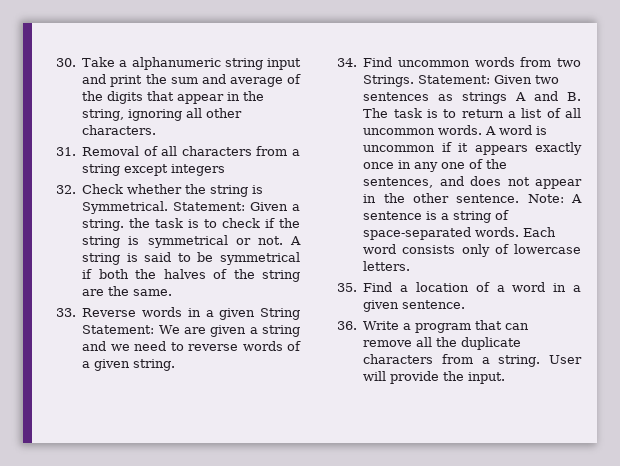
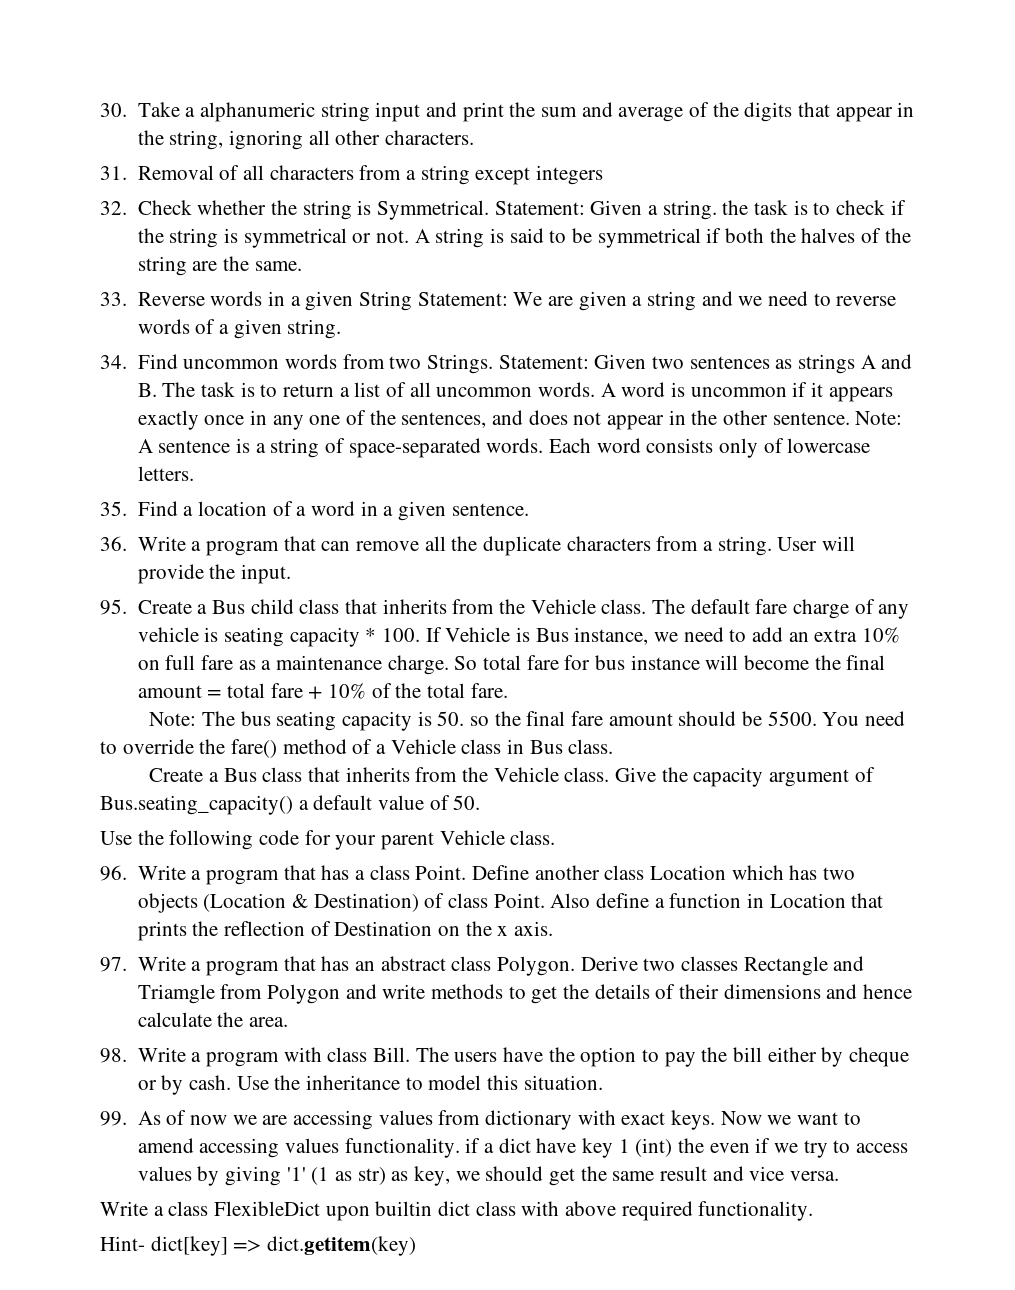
(506, 378) none -> [100,599,910,619] [137,627,900,647] [137,655,886,675] [137,683,508,699] [149,711,906,731] [100,739,614,758] [149,767,875,787] [100,795,481,815] [100,830,556,850] [100,865,855,885] [137,893,884,913] [137,921,553,941] [100,956,865,976] [137,984,912,1004] [137,1012,288,1027] [100,1047,909,1067] [137,1075,603,1095] [100,1110,861,1130] [137,1138,908,1158] [137,1166,839,1186] [100,1201,814,1221] [100,1236,417,1256] // 95. Create a Bus child class that inherits from the Vehicle class. The default fare charge of any vehicle is seating capacity * 100. If Vehicle is Bus instance, we need to add an extra 10% on full fare as a maintenance charge. So total fare for bus instance will become the final amount = total fare + 10% of the total fare. // Note: The bus seating capacity is 50. so the final fare amount should be 5500. You need to override the fare() method of a Vehicle class in Bus class. // Create a Bus class that inherits from the Vehicle class. Give the capacity argument of Bus.seating_capacity() a default value of 50. // Use the following code for your parent Vehicle class. // 96. Write a program that has a class Point. Define another class Location which has two objects (Location & Destination) of class Point. Also define a function in Location that prints the reflection of Destination on the x axis. // 97. Write a program that has an abstract class Polygon. Derive two classes Rectangle and Triamgle from Polygon and write methods to get the details of their dimensions and hence calculate the area. // 98. Write a program with class Bill. The users have the option to pay the bill either by cheque or by cash. Use the inheritance to model this situation. // 99. As of now we are accessing values from dictionary with exact keys. Now we want to amend accessing values functionality. if a dict have key 1 (int) the even if we try to access values by giving '1' (1 as str) as key, we should get the same result and vice versa. // Write a class FlexibleDict upon builtin dict class with above required functionality. // Hint- dict[key] => dict.getitem(key)

